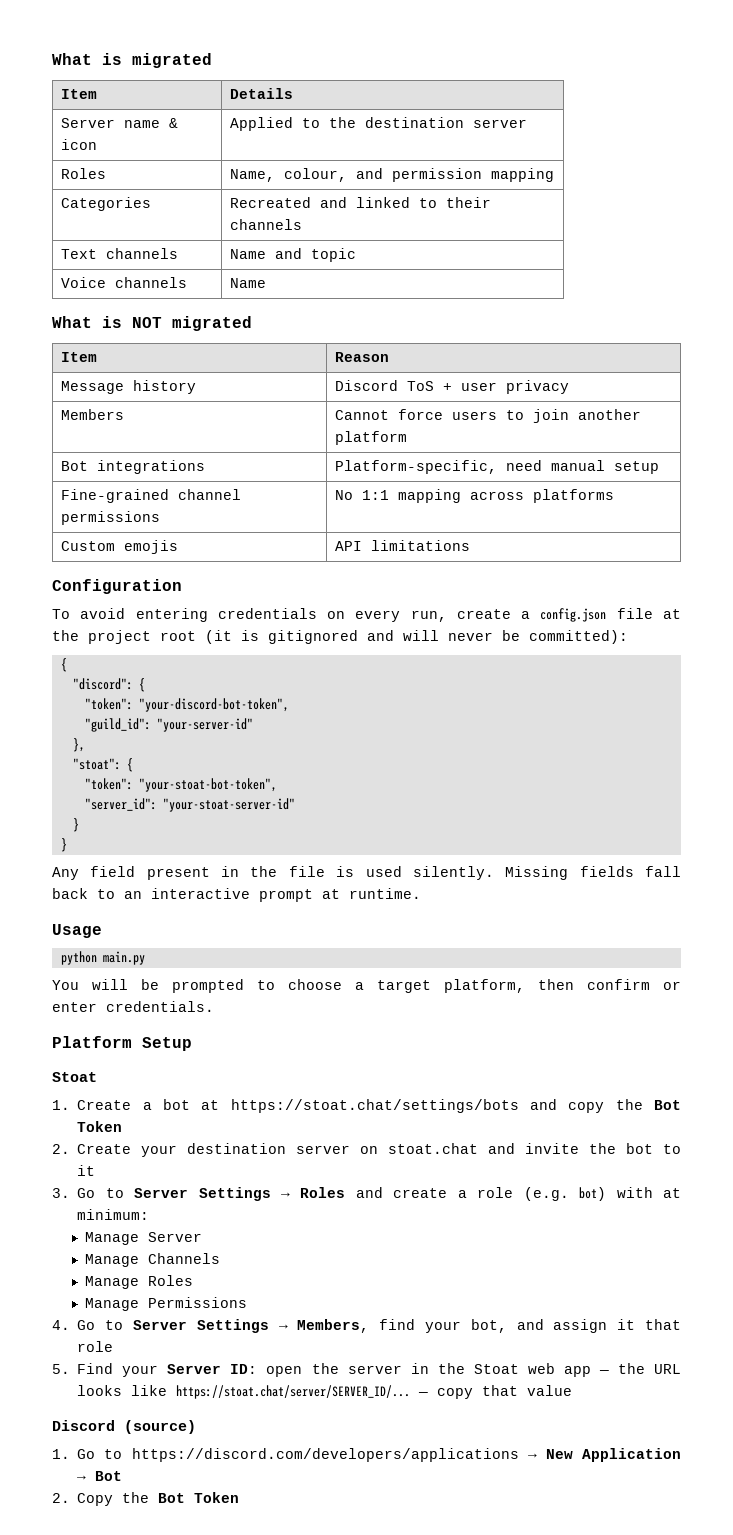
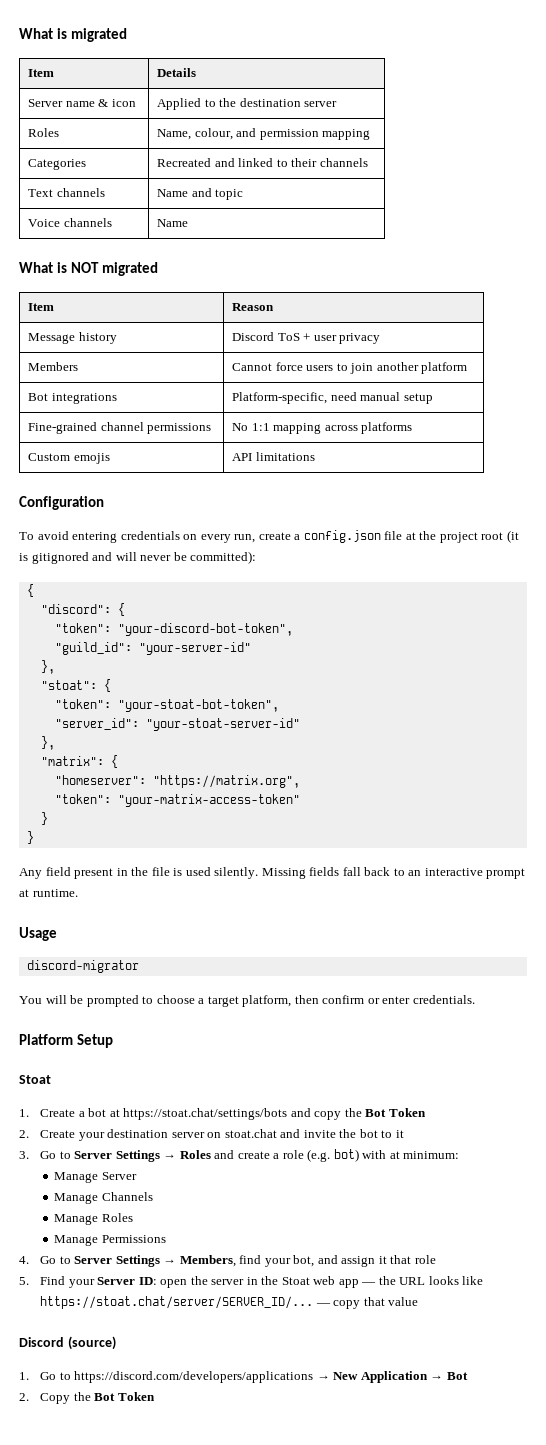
(295, 805) none -> [40,736,55,750] [40,755,118,768] [54,775,300,788] [54,794,300,807] // }, // "matrix": { // "homeserver": "https://matrix.org", // "token": "your-matrix-access-token"
[60,951,145,965] python main.py -> [26,960,139,973] discord-migrator

